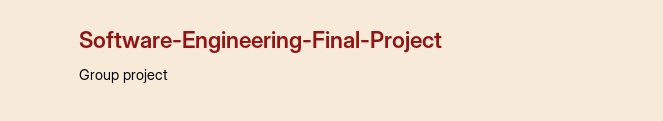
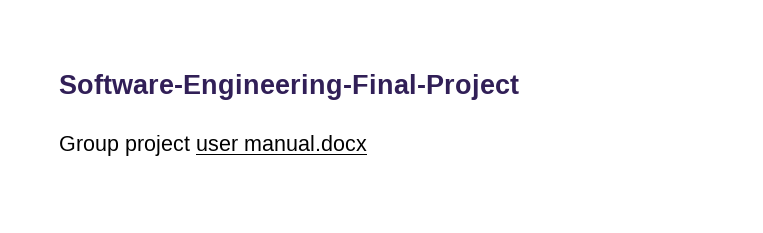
(168, 76) none -> [196,135,367,151] user manual.docx

